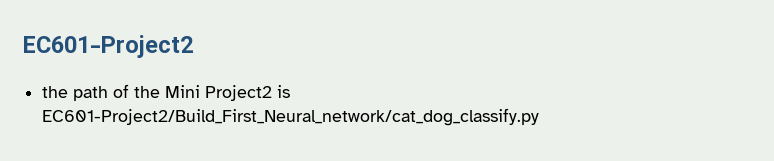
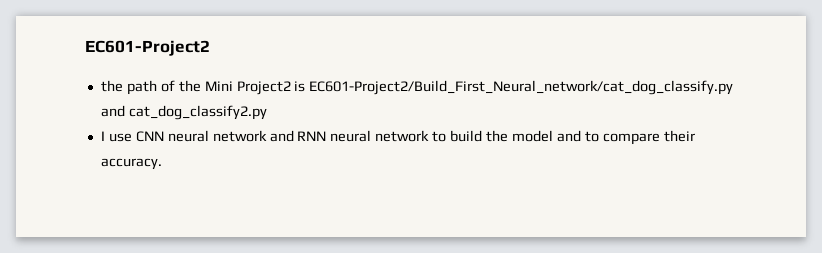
(540, 117) none -> [100,105,267,120] [100,130,695,145] [100,158,162,170] and cat_dog_classify2.py // I use CNN neural network and RNN neural network to build the model and to compare their accuracy.

